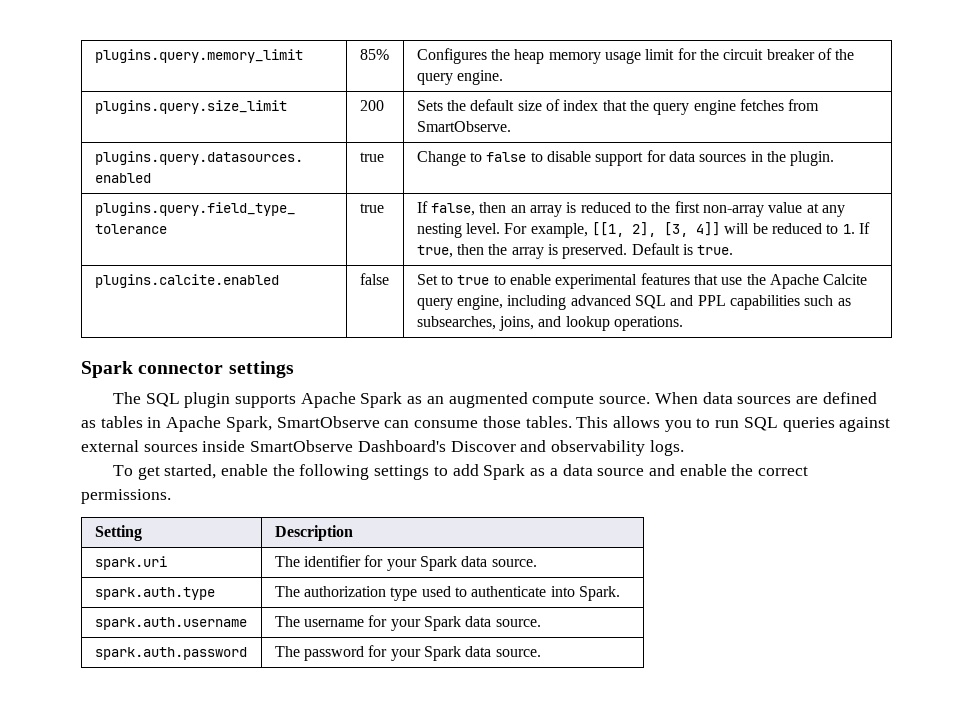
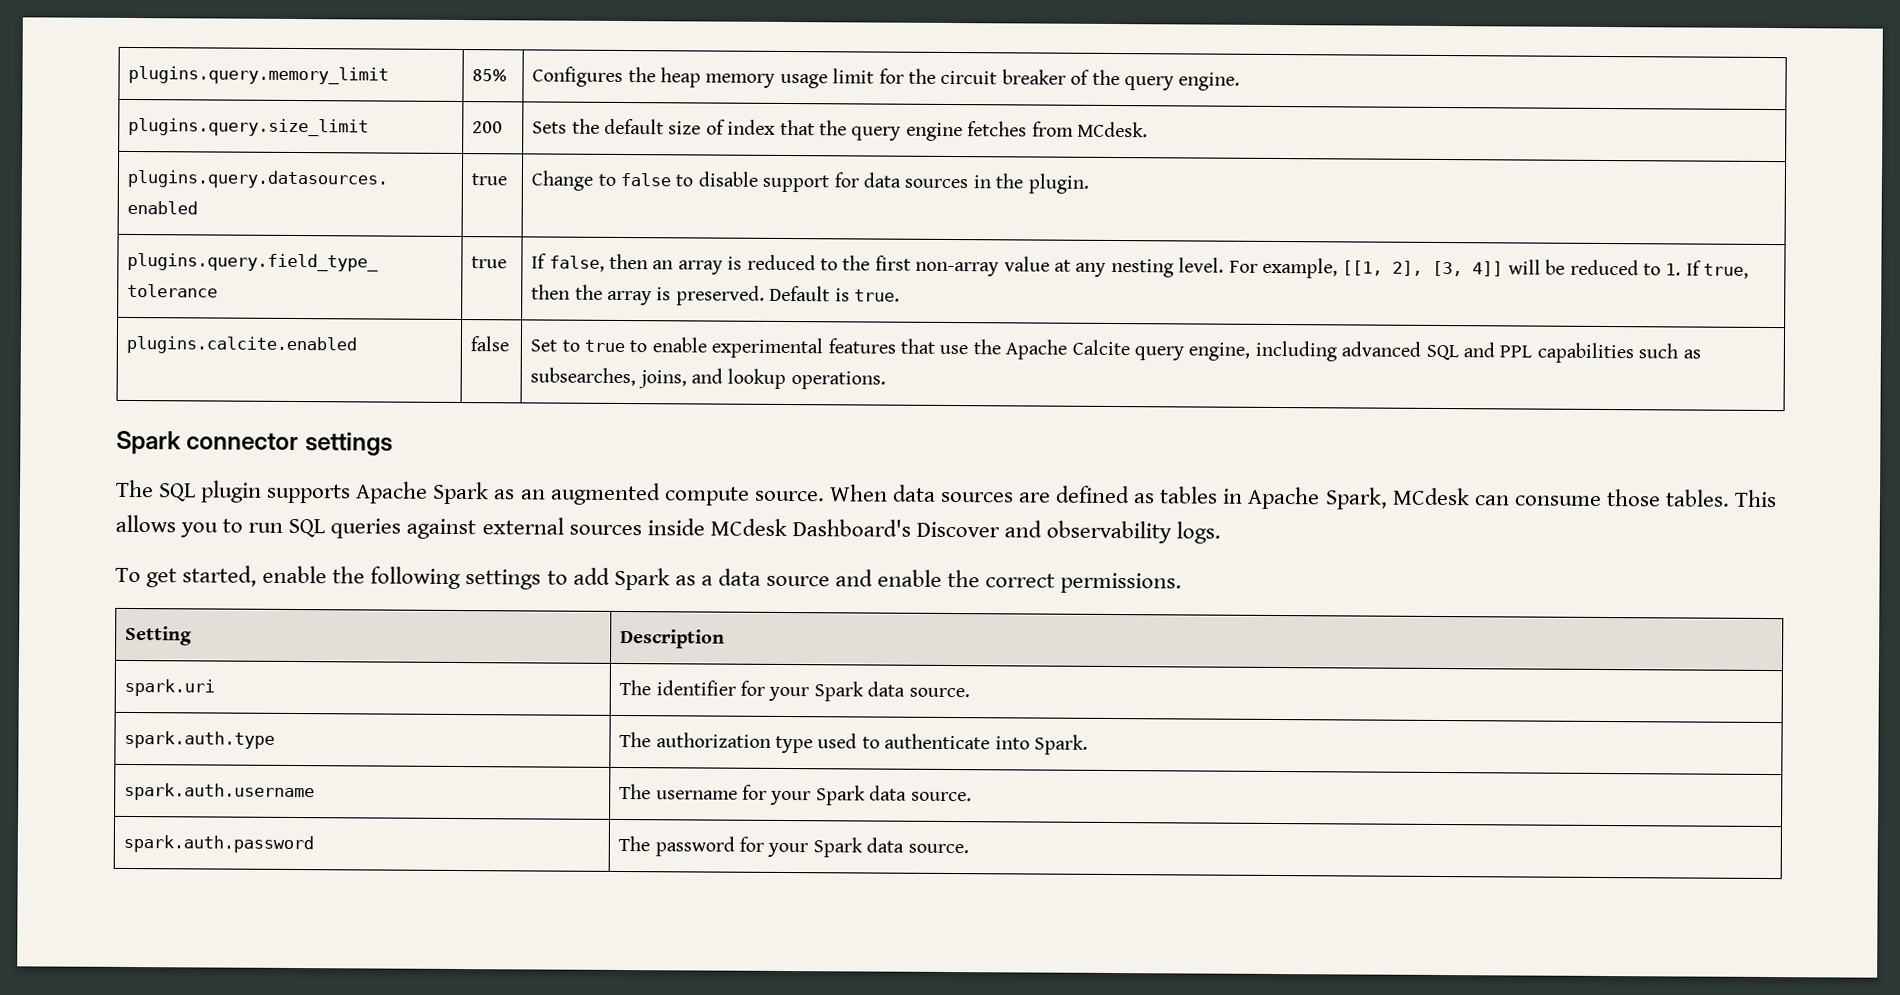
[416,121,511,132] SmartObserve. -> [1077,121,1149,138] MCdesk.
[276,416,380,428] SmartObserve -> [1391,487,1470,506] MCdesk
[250,440,354,452] SmartObserve -> [709,518,787,537] MCdesk

